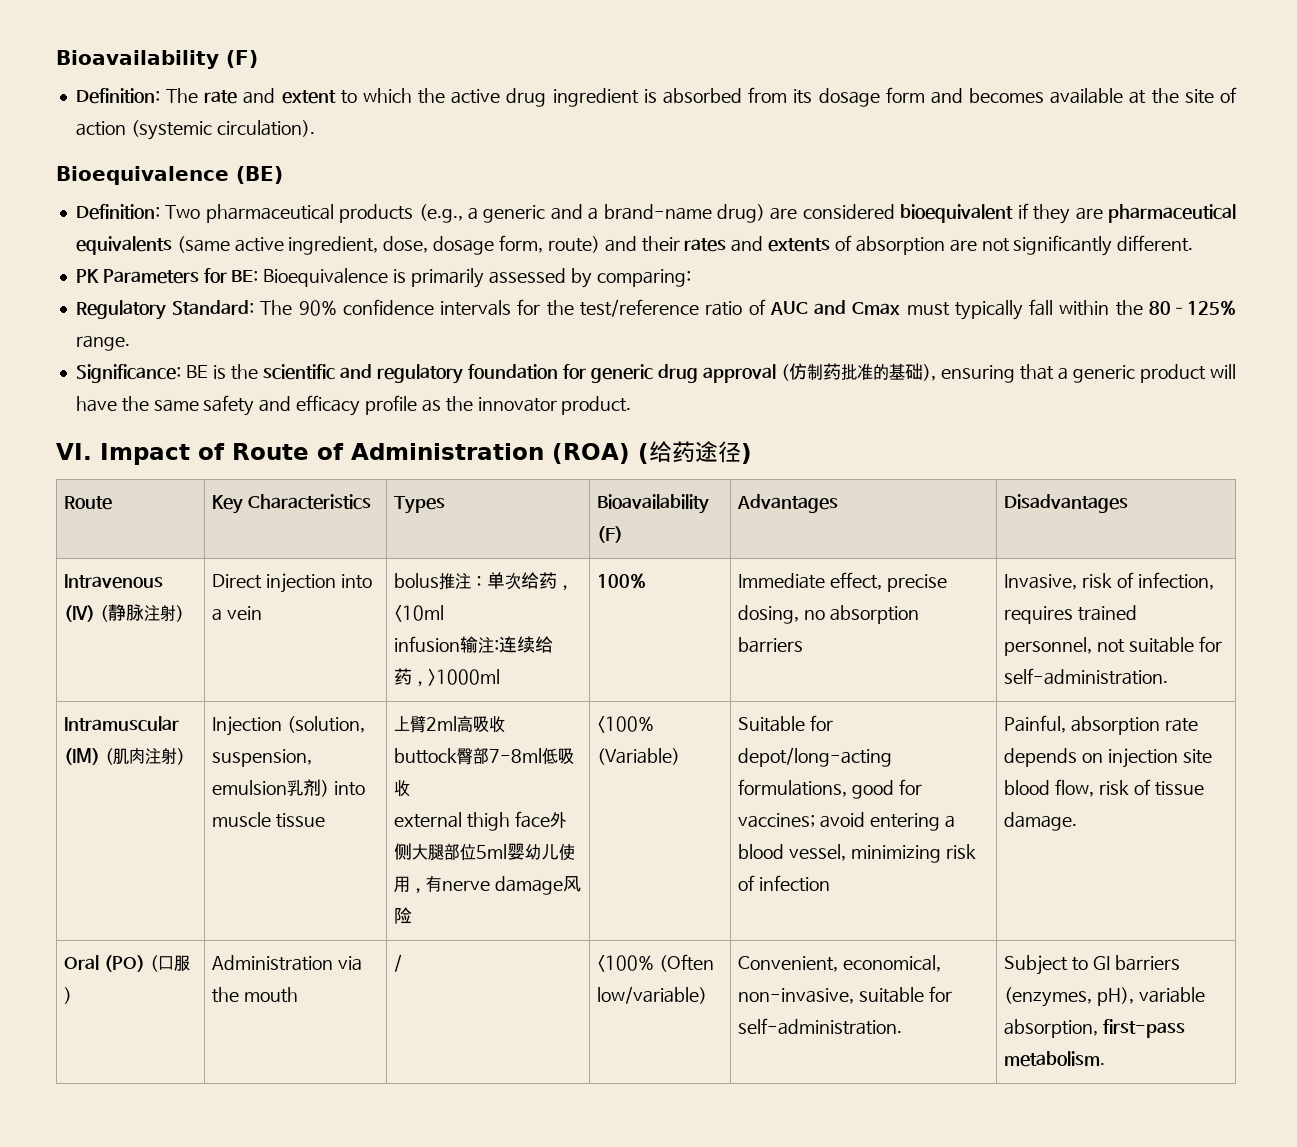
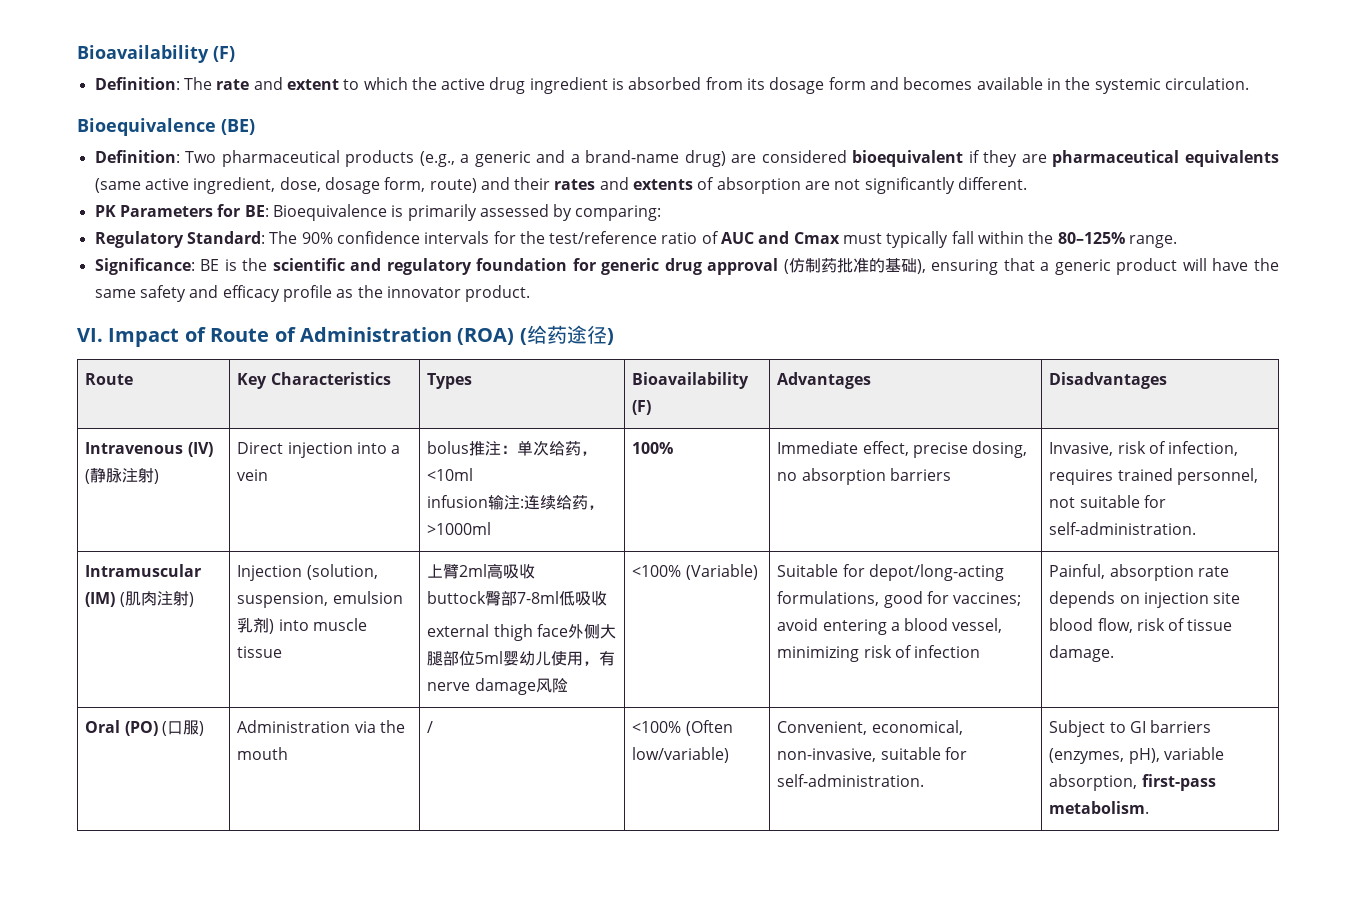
[1129,87,1237,104] [75,120,315,140] at the site of action (systemic circulation). -> [1047,77,1249,94] in the systemic circulation.

